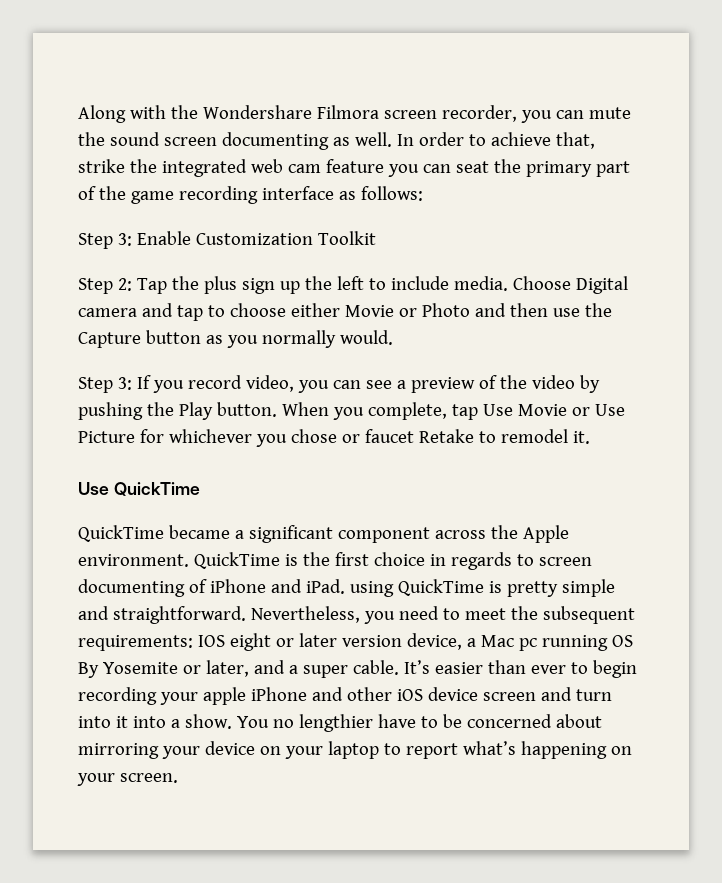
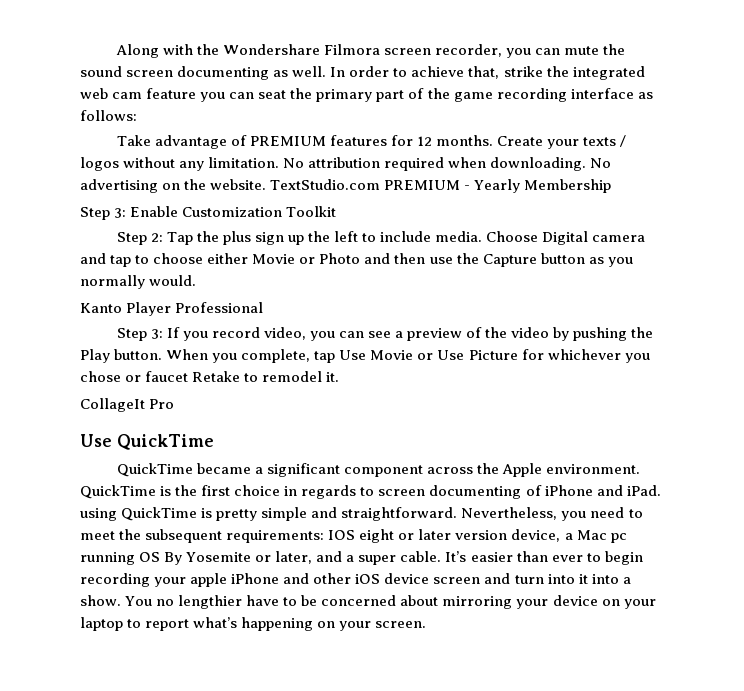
(423, 193) none -> [116,135,627,149] [80,157,612,171] [80,179,612,193] // Take advantage of PREMIUM features for 12 months. Create your texts / logos without any limitation. No attribution required when downloading. No advertising on the website. TextStudio.com PREMIUM - Yearly Membership
(393, 337) none -> [80,302,264,316] // Kanto Player Professional
(590, 437) none -> [80,398,175,412] // CollageIt Pro

